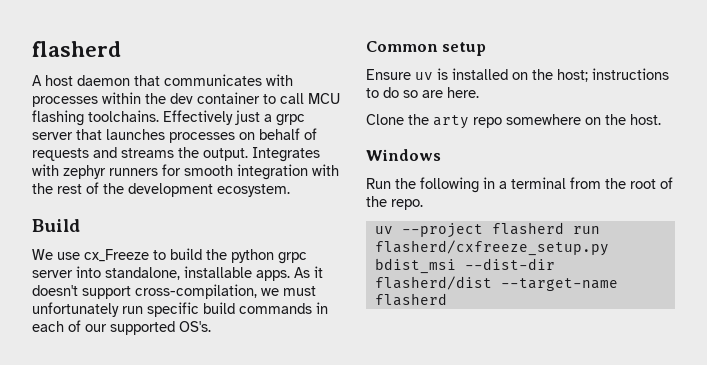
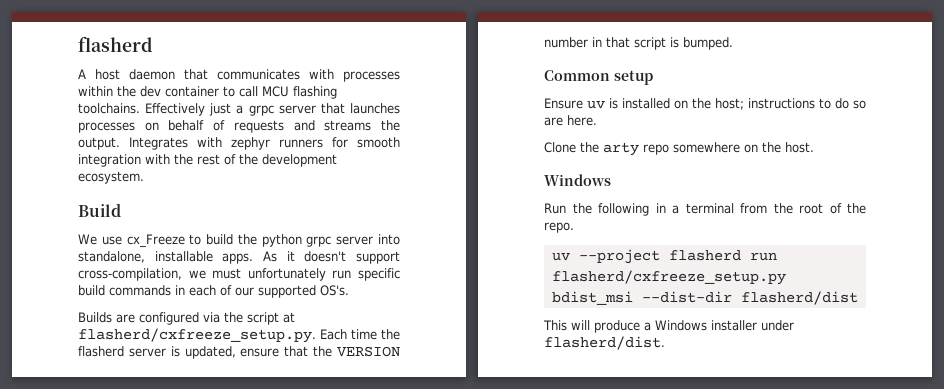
(211, 326) none -> [78,312,295,325] [78,328,400,343] [78,346,400,359] [544,37,733,50] // Builds are configured via the script at flasherd/cxfreeze_setup.py. Each time the flasherd server is updated, ensure that the VERSION number in that script is bumped.
[500,278,618,291] [374,293,447,306] --target-name flasherd -> [543,320,794,333] [544,336,665,350] // This will produce a Windows installer under flasherd/dist.

